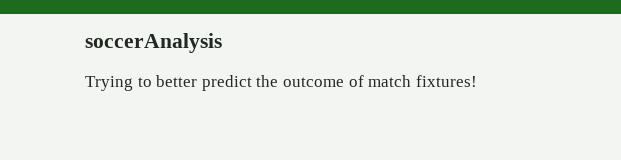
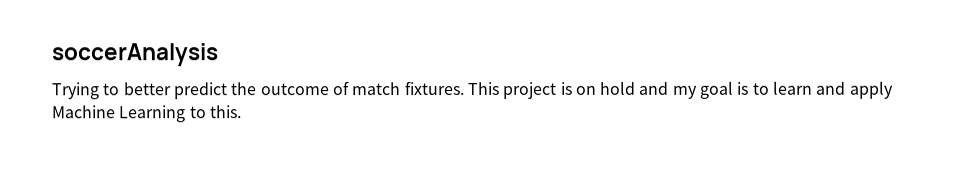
[415,75,477,87] fixtures! -> [403,81,894,99] [52,105,242,123] fixtures. This project is on hold and my goal is to learn and apply Machine Learning to this.

